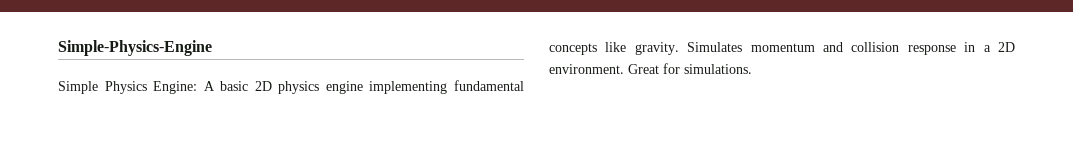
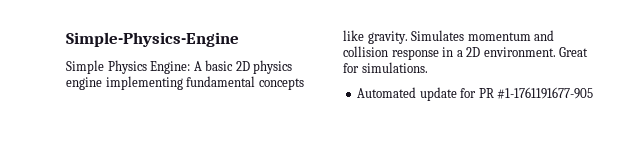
(752, 69) none -> [357,87,594,101] // Automated update for PR #1-1761191677-905

